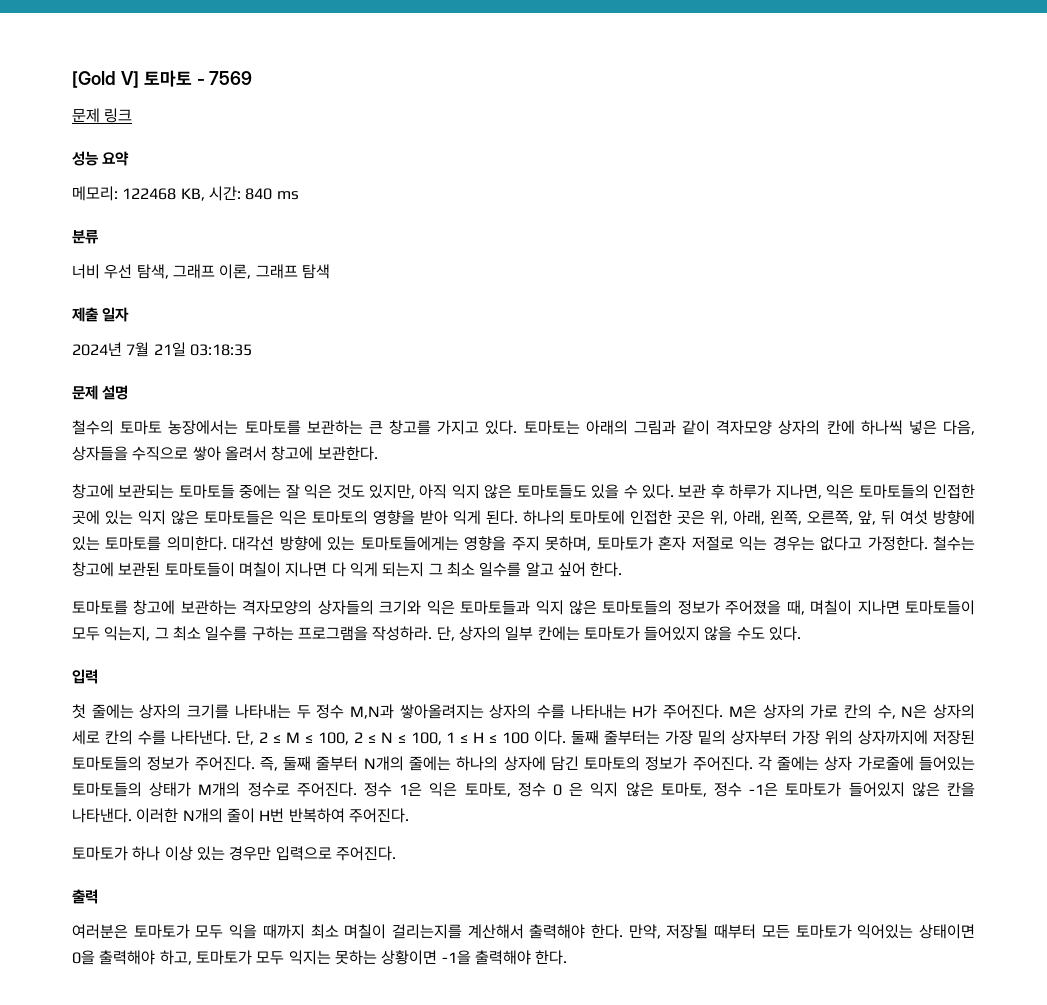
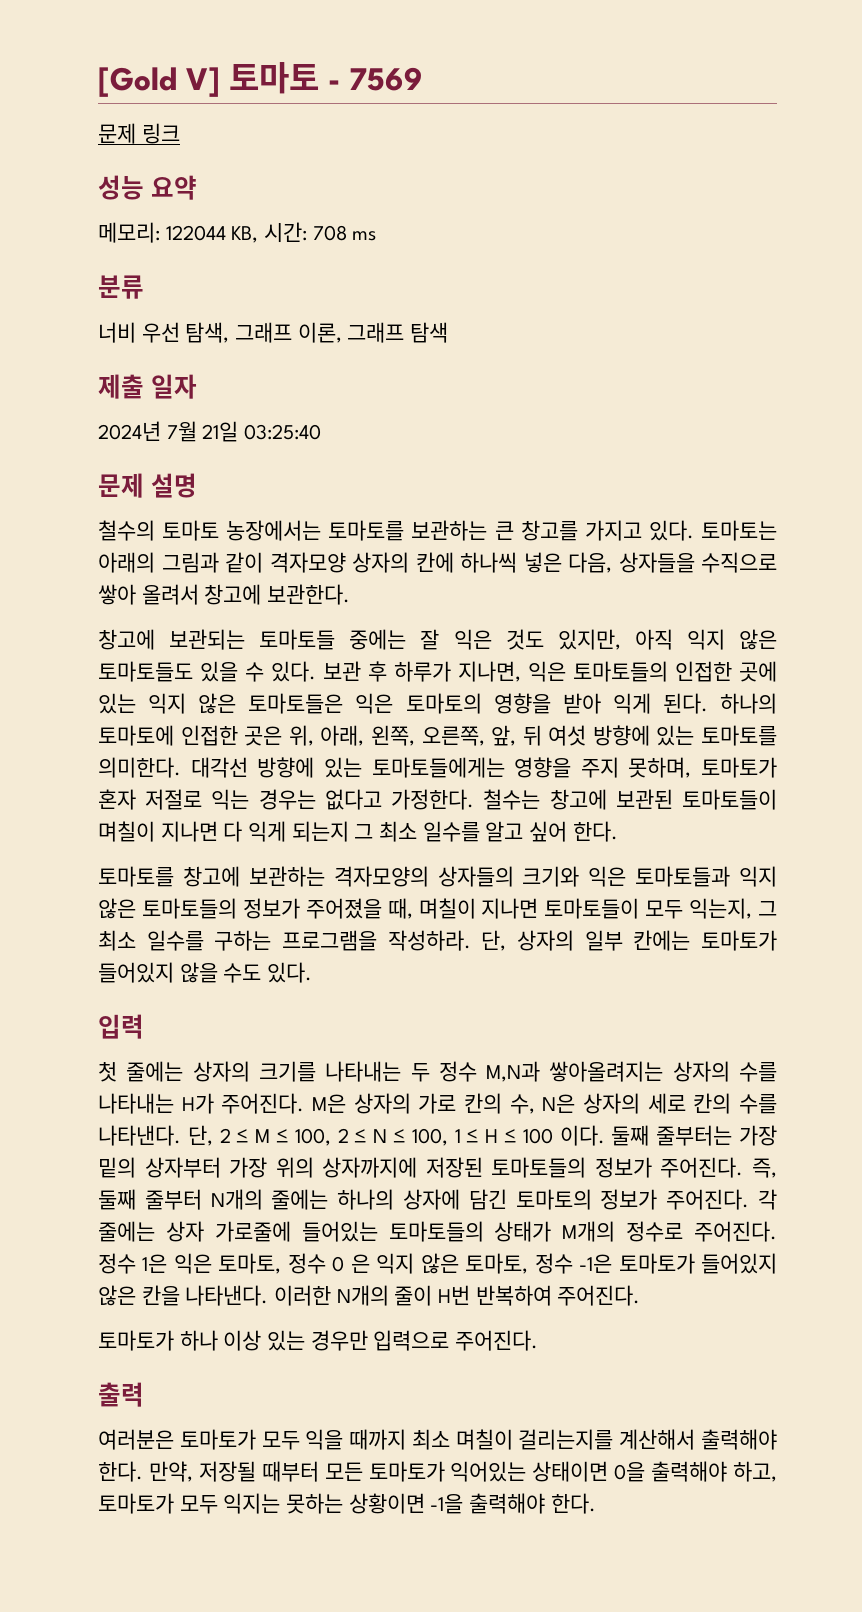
[122,188,177,200] 122468 -> [165,225,226,241] 122044
[245,188,273,200] 840 -> [312,225,347,241] 708
[189,344,252,356] 03:18:35 -> [244,424,322,440] 03:25:40

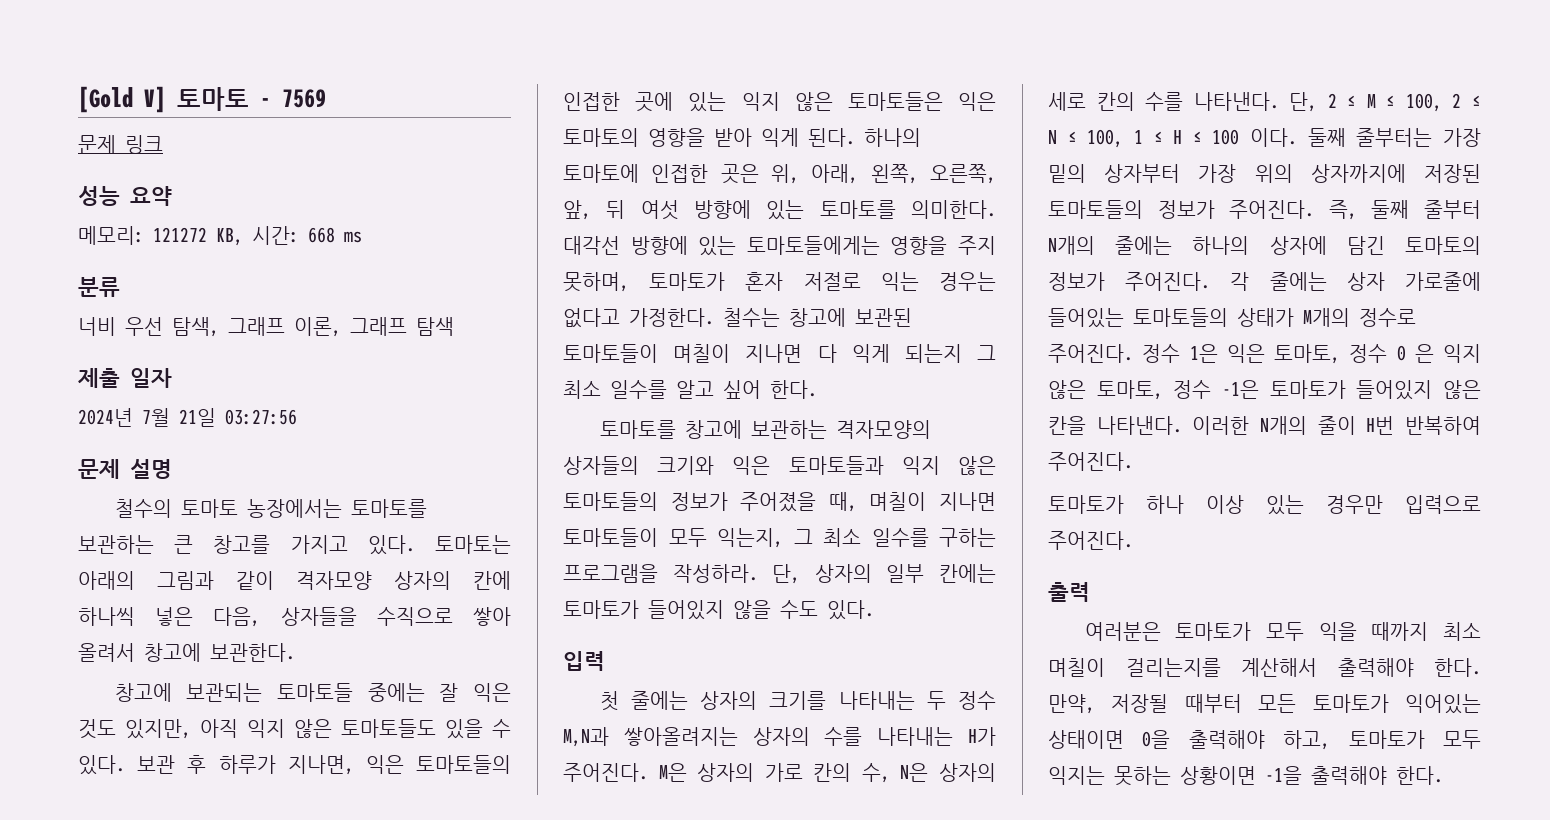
[165,225,226,241] 122044 -> [153,227,207,242] 121272
[312,225,347,241] 708 -> [308,227,335,243] 668
[244,424,322,440] 03:25:40 -> [225,409,297,425] 03:27:56

